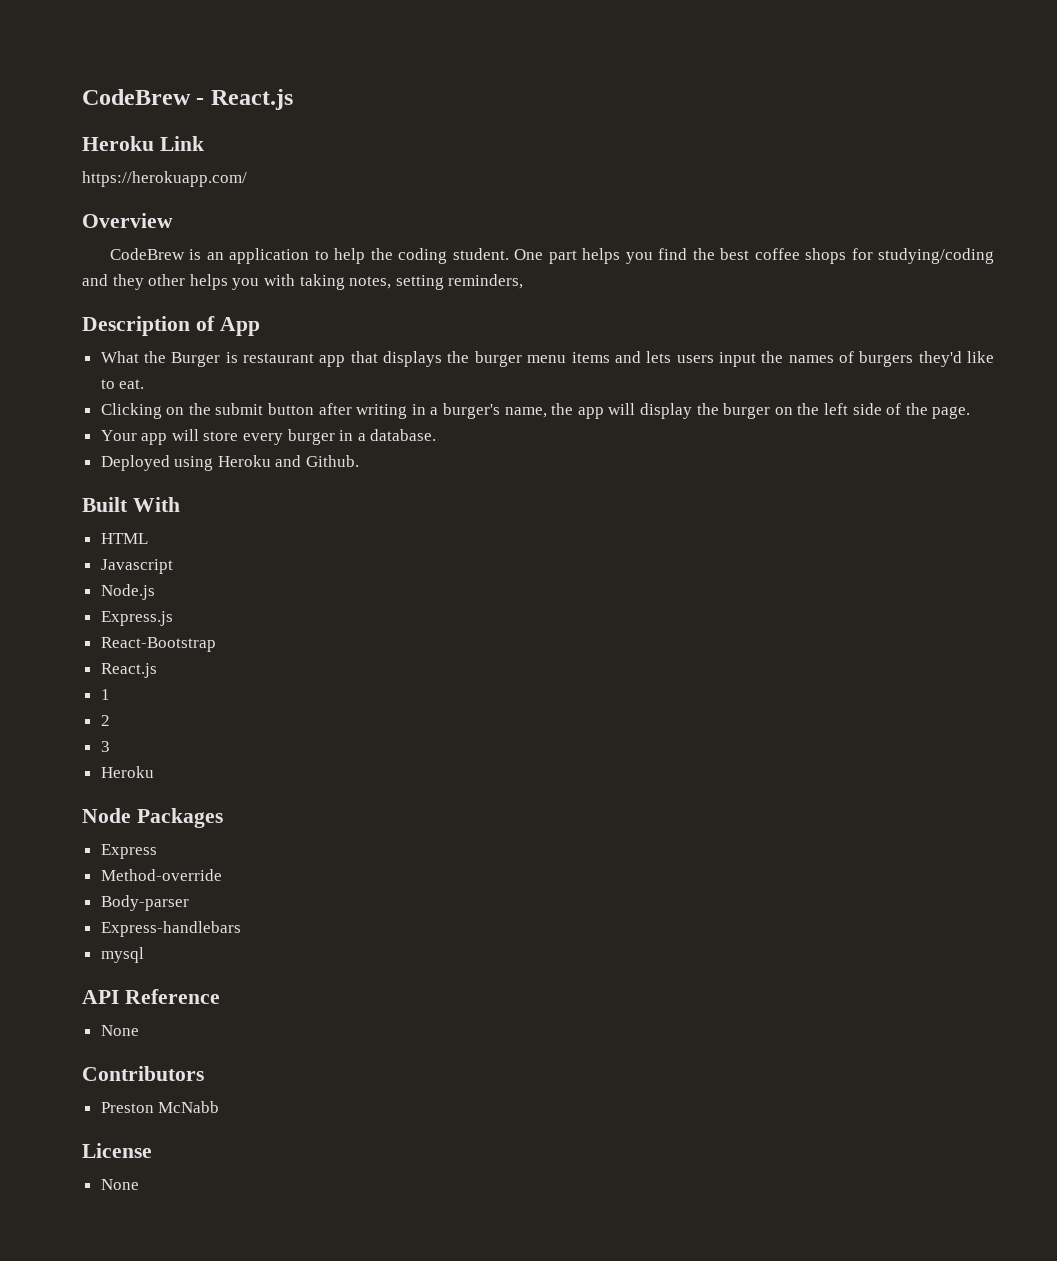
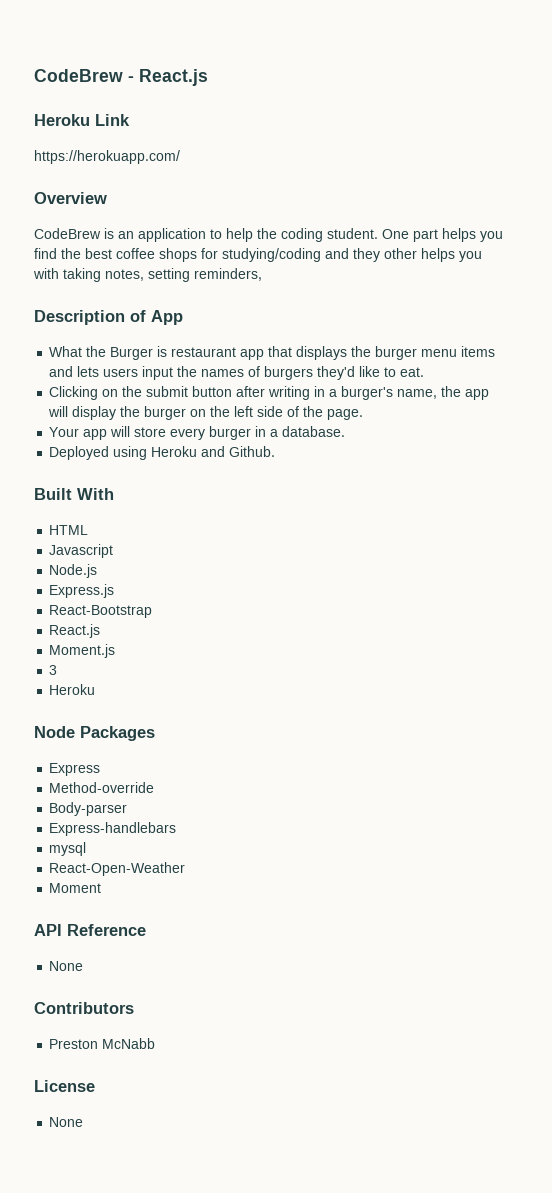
[100,689,110,700] [100,715,110,726] 1 // 2 -> [49,644,116,658] Moment.js
(144, 955) none -> [49,862,186,876] [49,883,102,893] // React-Open-Weather // Moment

